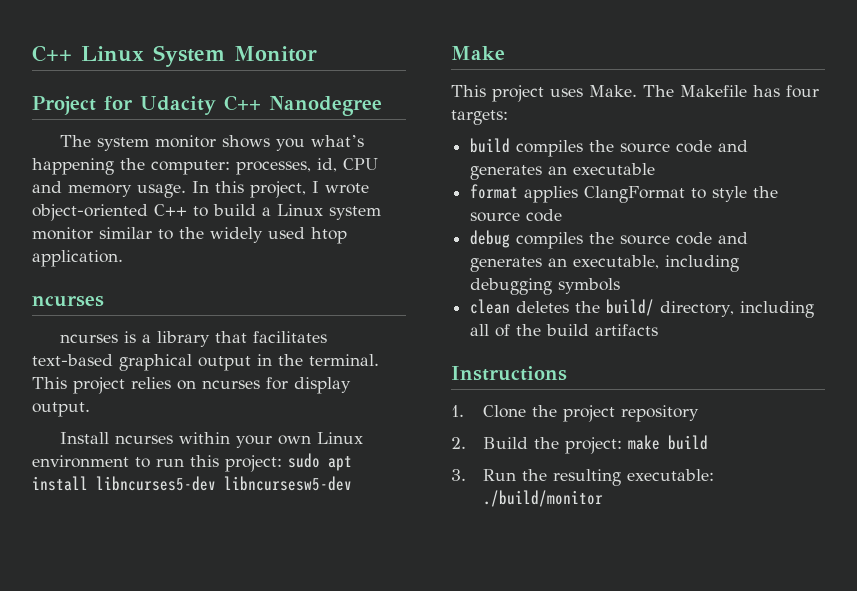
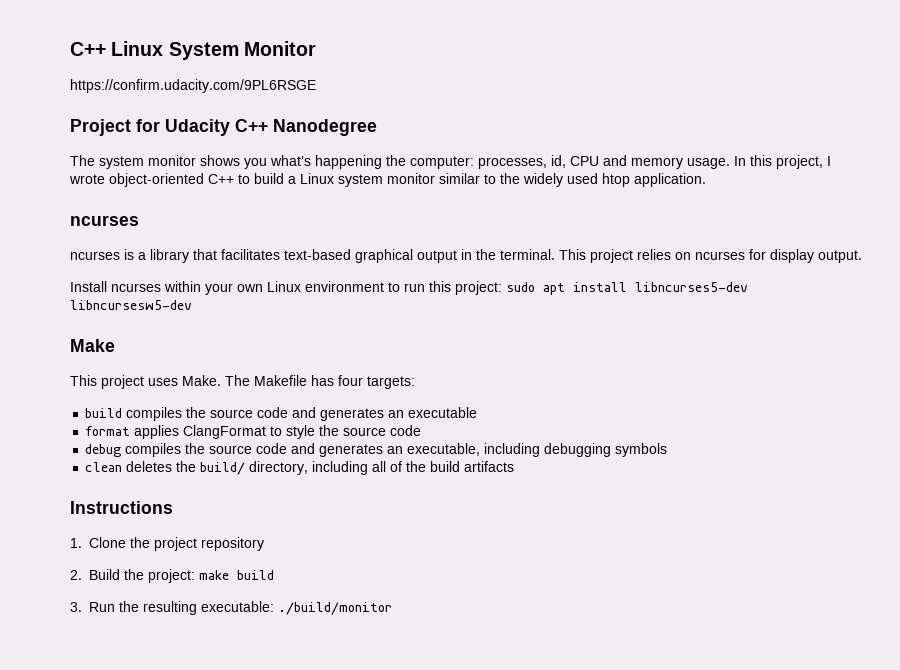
(317, 54) none -> [70,79,316,93] // https://confirm.udacity.com/9PL6RSGE

